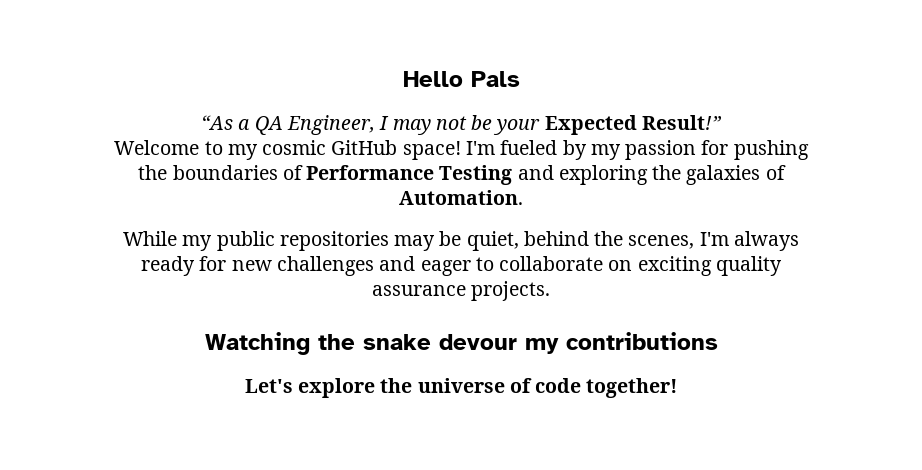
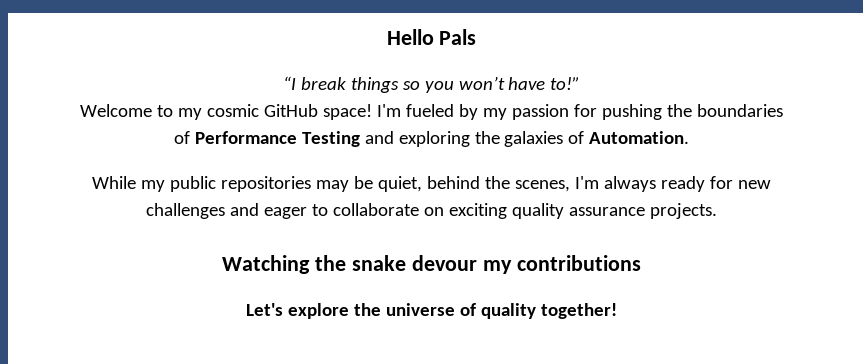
[201,115,722,135] “As a QA Engineer, I may not be your Expected Result!” -> [282,76,581,93] “I break things so you won’t have to!”
[535,378,582,393] code -> [480,303,536,319] quality

